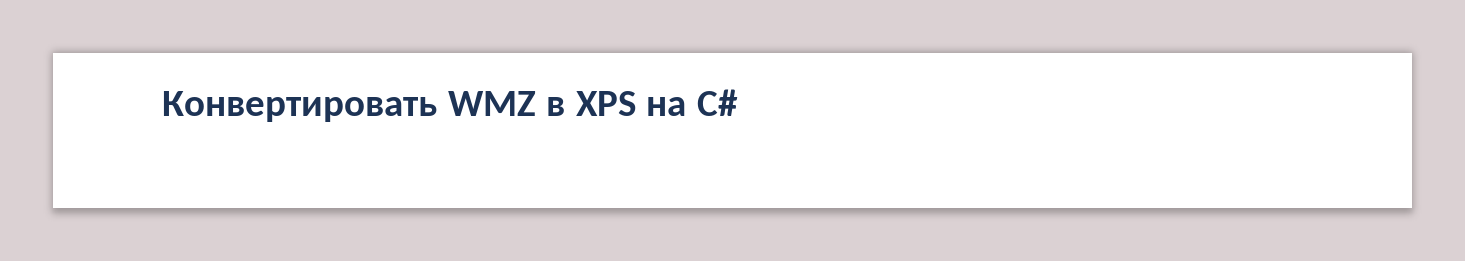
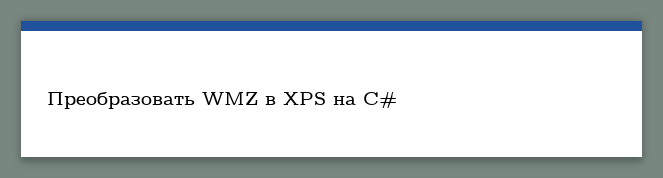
[162,91,437,122] Конвертировать -> [47,92,195,109] Преобразовать

